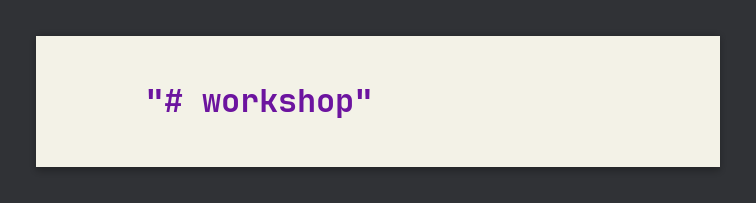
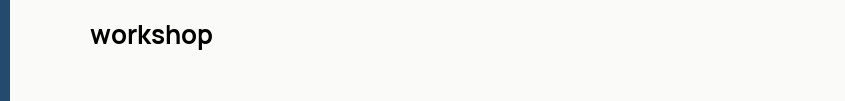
[145,89,373,118] "# workshop" -> [90,25,213,50] workshop

